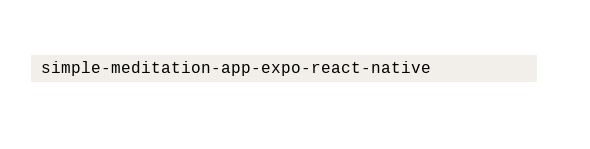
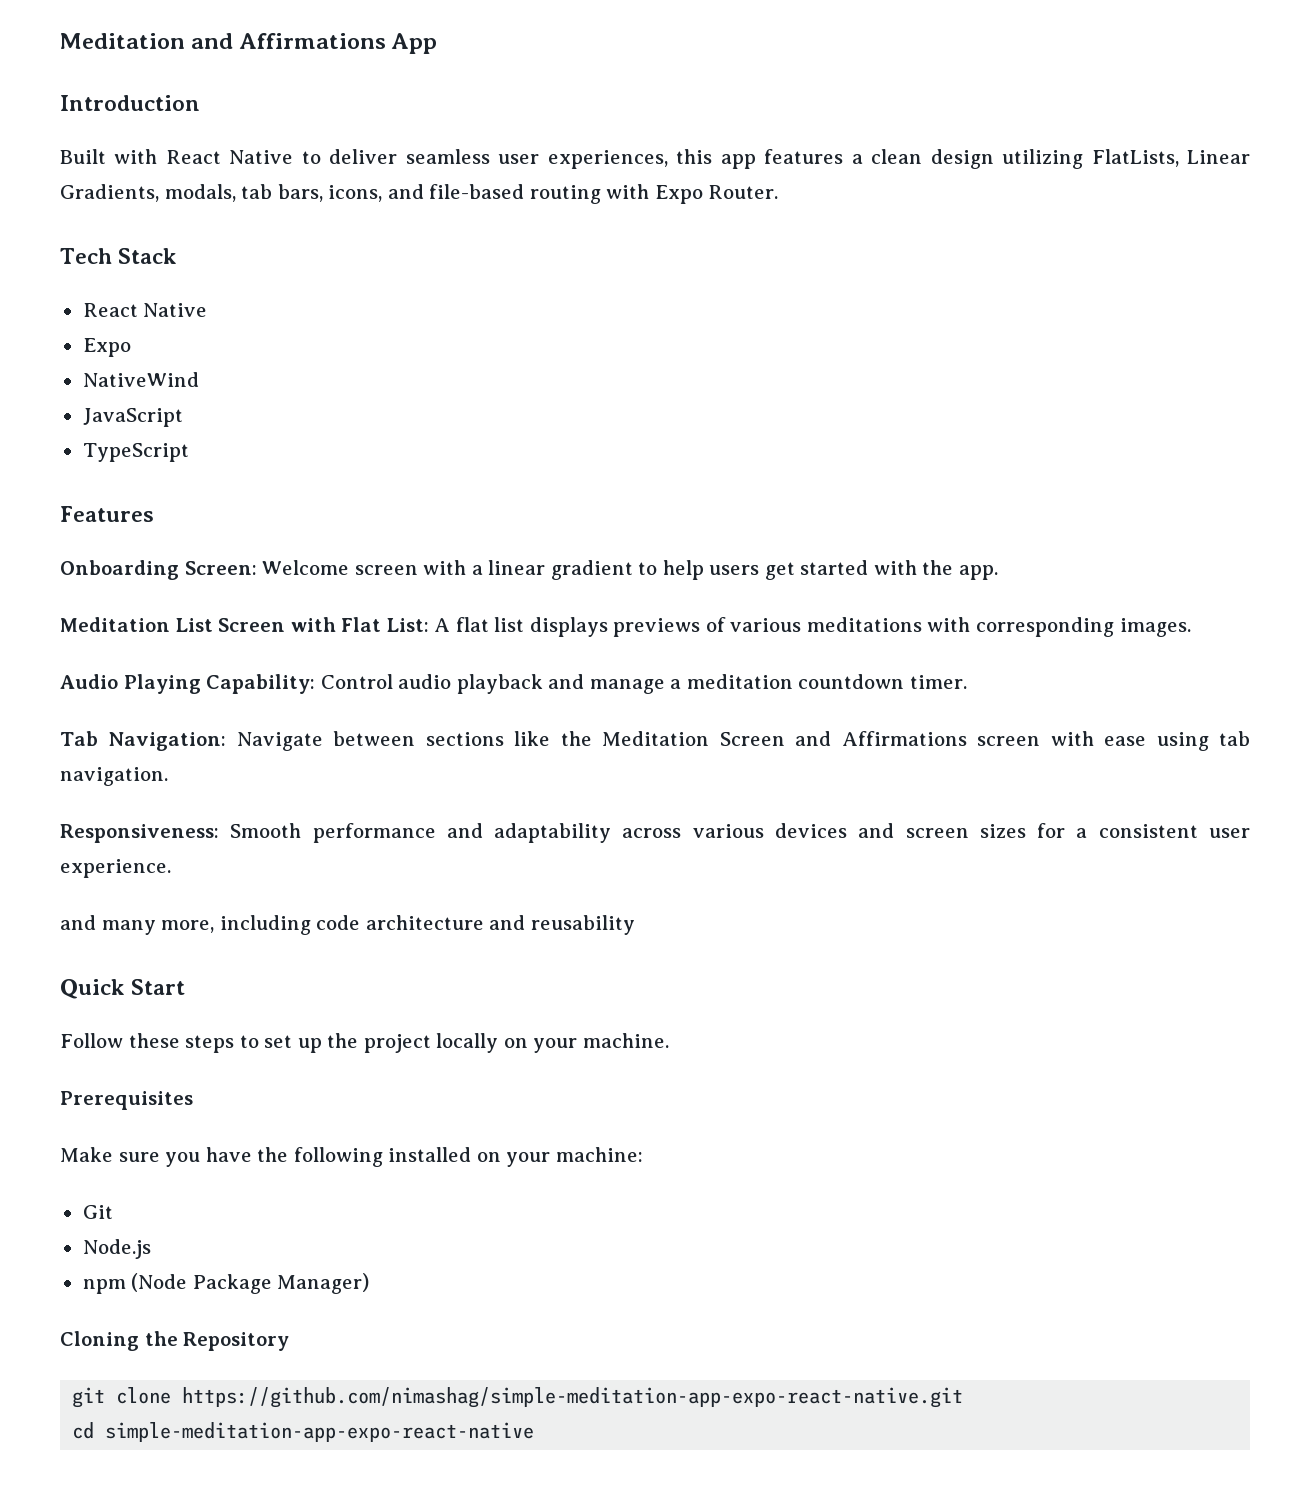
(40, 68) none -> [60,33,438,54] [60,95,200,111] [60,149,1251,169] [60,184,779,204] [60,248,178,264] [82,303,208,317] [82,338,131,357] [82,372,199,387] [82,408,183,427] [82,443,189,462] [60,506,154,522] [60,560,999,580] [60,617,1191,637] [60,674,967,694] [60,731,1251,751] [60,767,168,786] [60,823,1251,843] [60,859,171,878] [60,915,635,935] [60,979,186,999] [60,1033,669,1053] [60,1091,193,1110] [60,1147,643,1167] [82,1205,113,1219] [82,1239,151,1259] [82,1273,370,1294] [60,1331,290,1351] [72,1387,964,1408] [72,1422,95,1439] Meditation and Affirmations App // Introduction // Built with React Native to deliver seamless user experiences, this app features a clean design utilizing FlatLists, Linear Gradients, modals, tab bars, icons, and file-based routing with Expo Router. // Tech Stack // React Native // Expo // NativeWind // JavaScript // TypeScript // Features // Onboarding Screen: Welcome screen with a linear gradient to help users get started with the app. // Meditation List Screen with Flat List: A flat list displays previews of various meditations with corresponding images. // Audio Playing Capability: Control audio playback and manage a meditation countdown timer. // Tab Navigation: Navigate between sections like the Meditation Screen and Affirmations screen with ease using tab navigation. // Responsiveness: Smooth performance and adaptability across various devices and screen sizes for a consistent user experience. // and many more, including code architecture and reusability // Quick Start // Follow these steps to set up the project locally on your machine. // Prerequisites // Make sure you have the following installed on your machine: // Git // Node.js // npm (Node Package Manager) // Cloning the Repository // git clone https://github.com/nimashag/simple-meditation-app-expo-react-native.git // cd

